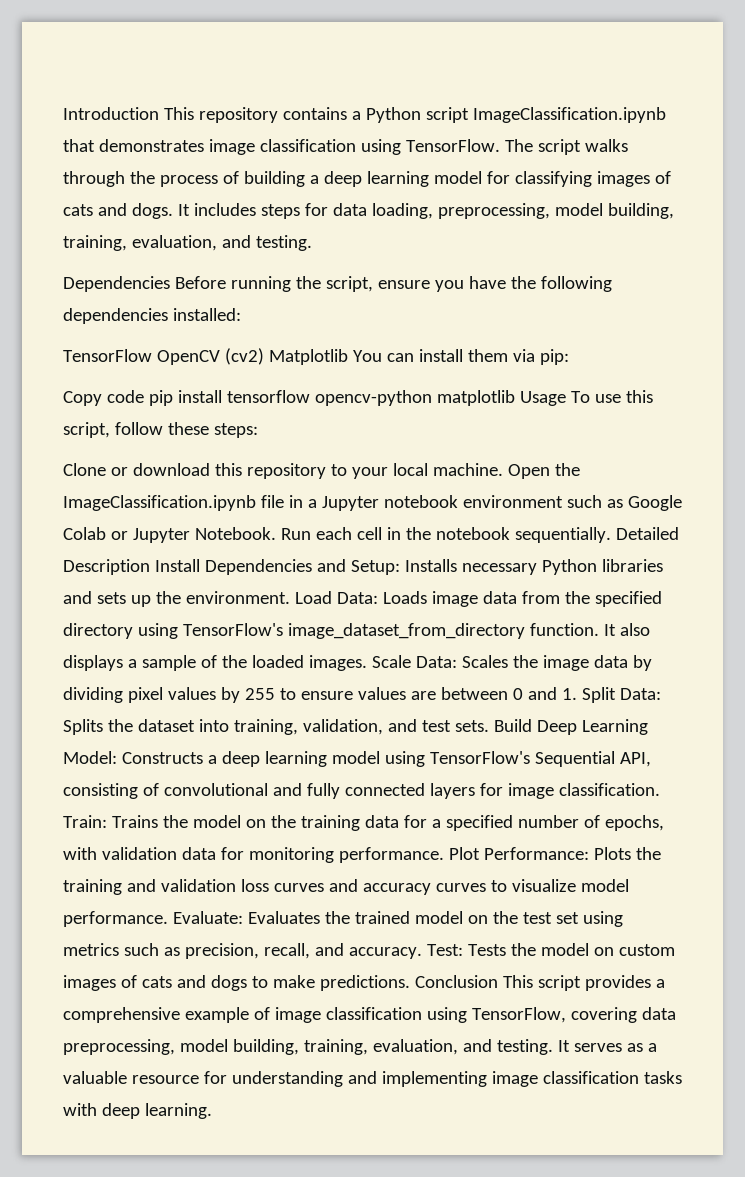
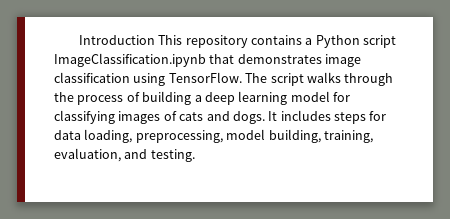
[63,276,612,292] [63,308,241,324] [63,348,569,365] [63,390,653,406] [63,422,258,438] [63,463,580,479] [63,495,682,511] [63,527,679,543] [63,559,663,575] [63,591,662,607] [63,623,650,639] [63,655,652,671] [63,687,661,703] [63,719,648,735] [63,751,651,767] [63,783,660,799] [63,815,664,831] [63,847,661,863] [63,879,629,895] [63,911,623,927] [63,943,675,959] [63,975,665,991] [63,1007,676,1023] [63,1039,657,1055] [63,1071,682,1087] [63,1103,212,1119] // Dependencies Before running the script, ensure you have the following dependencies installed: // TensorFlow OpenCV (cv2) Matplotlib You can install them via pip: // Copy code pip install tensorflow opencv-python matplotlib Usage To use this script, follow these steps: // Clone or download this repository to your local machine. Open the ImageClassification.ipynb file in a Jupyter notebook environment such as Google Colab or Jupyter Notebook. Run each cell in the notebook sequentially. Detailed Description Install Dependencies and Setup: Installs necessary Python libraries and sets up the environment. Load Data: Loads image data from the specified directory using TensorFlow's image_dataset_from_directory function. It also displays a sample of the loaded images. Scale Data: Scales the image data by dividing pixel values by 255 to ensure values are between 0 and 1. Split Data: Splits the dataset into training, validation, and test sets. Build Deep Learning Model: Constructs a deep learning model using TensorFlow's Sequential API, consisting of convolutional and fully connected layers for image classification. Train: Trains the model on the training data for a specified number of epochs, with validation data for monitoring performance. Plot Performance: Plots the training and validation loss curves and accuracy curves to visualize model performance. Evaluate: Evaluates the trained model on the test set using metrics such as precision, recall, and accuracy. Test: Tests the model on custom images of cats and dogs to make predictions. Conclusion This script provides a comprehensive example of image classification using TensorFlow, covering data preprocessing, model building, training, evaluation, and testing. It serves as a valuable resource for understanding and implementing image classification tasks with deep learning. -> (195, 155) none

